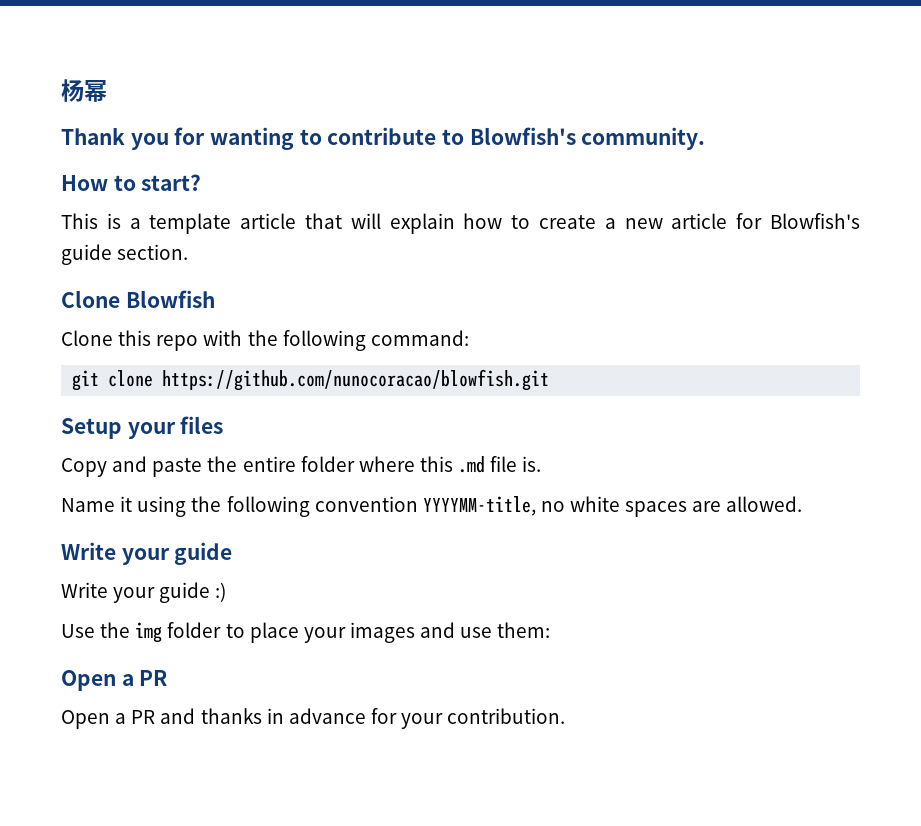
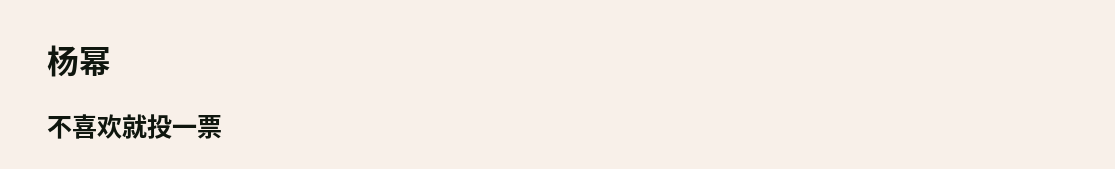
[61,127,706,150] [61,174,202,191] [61,213,860,234] [61,244,189,265] [61,290,215,308] [61,330,469,351] [72,369,550,391] [61,416,224,439] [61,456,542,477] [61,496,803,517] [61,542,233,565] [61,582,227,603] [61,622,551,643] [61,670,168,691] [61,708,566,729] Thank you for wanting to contribute to Blowfish's community. // How to start? // This is a template article that will explain how to create a new article for Blowfish's guide section. // Clone Blowfish // Clone this repo with the following command: // git clone https://github.com/nunocoracao/blowfish.git // Setup your files // Copy and paste the entire folder where this .md file is. // Name it using the following convention YYYYMM-title, no white spaces are allowed. // Write your guide // Write your guide :) // Use the img folder to place your images and use them: // Open a PR // Open a PR and thanks in advance for your contribution. -> [47,114,222,139] 不喜欢就投一票

